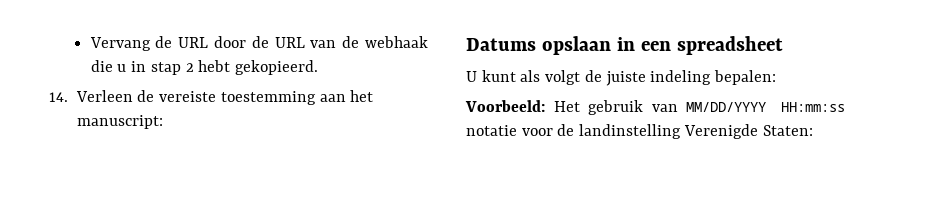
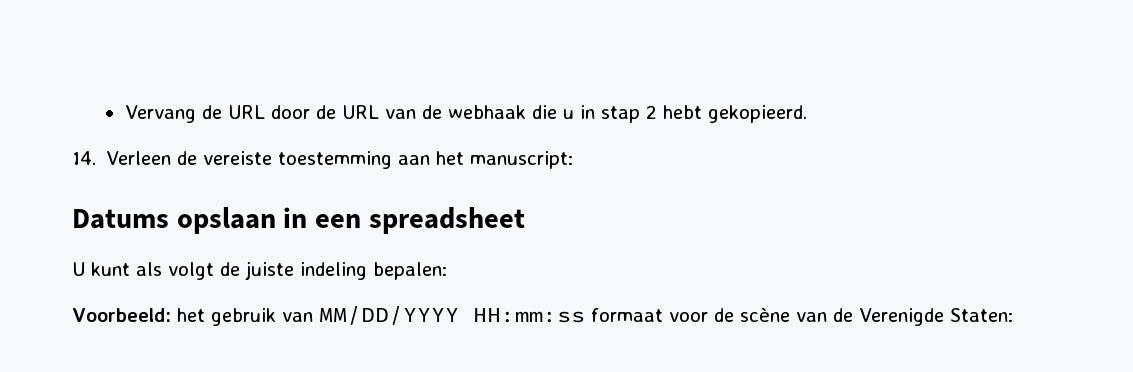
[553,101,580,112] Het -> [176,308,205,322] het
[466,125,517,136] notatie -> [590,308,663,322] formaat
[579,124,682,139] landinstelling -> [739,308,853,322] scène van de

